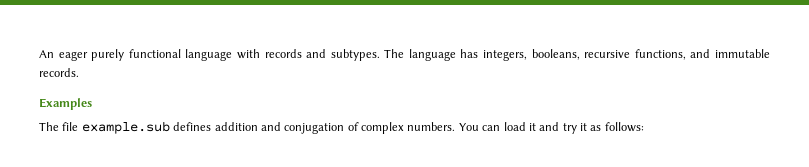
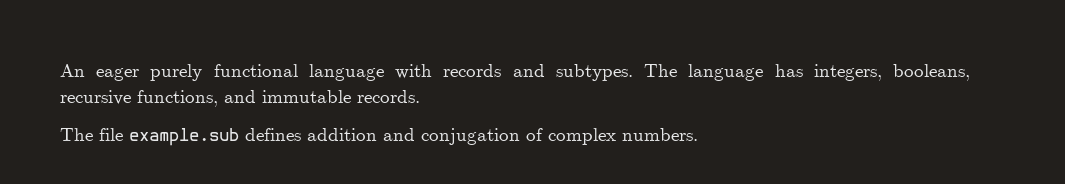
[39,98,92,110] // Examples -> (420, 96) none
[458,122,644,134] You can load it and try it as follows: -> (698, 134) none

